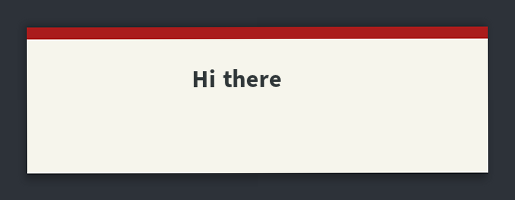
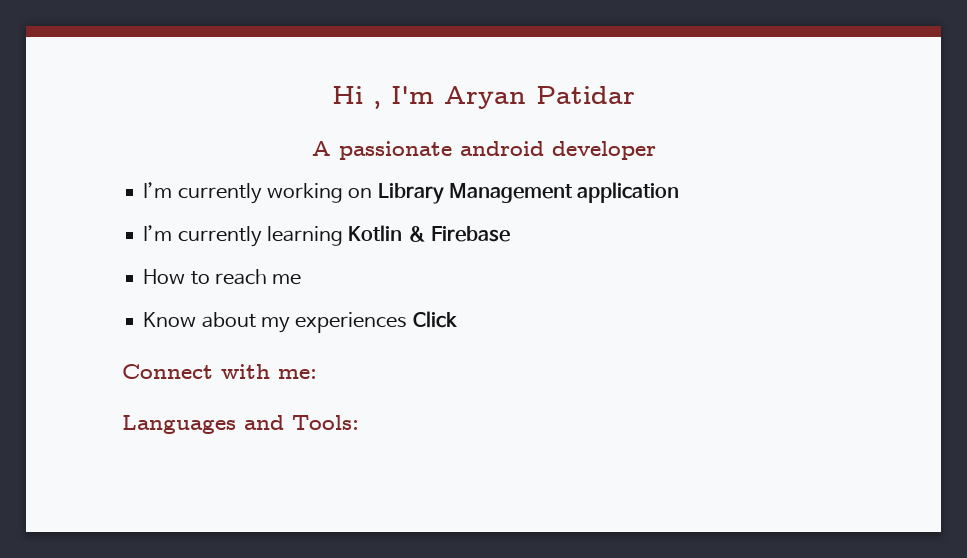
[221,68,282,88] there -> [373,86,635,109] [311,141,656,160] [143,182,680,204] [143,225,510,247] [143,269,302,285] [143,311,457,333] [122,364,317,379] [122,415,359,434] , I'm Aryan Patidar // A passionate android developer // I’m currently working on Library Management application // I’m currently learning Kotlin & Firebase // How to reach me // Know about my experiences Click // Connect with me: // Languages and Tools:

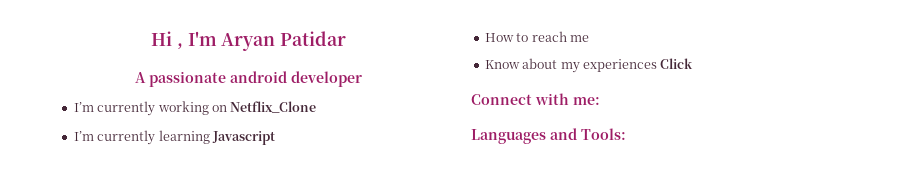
[377,182,680,204] Library Management application -> [230,101,317,113] Netflix_Clone
[348,225,510,242] Kotlin & Firebase -> [211,131,275,145] Javascript

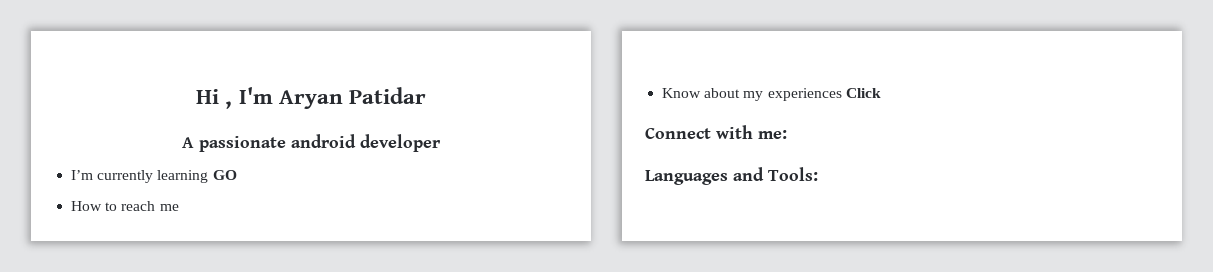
[73,101,317,116] // I’m currently working on Netflix_Clone -> (441, 143) none
[211,131,275,145] Javascript -> [212,170,237,180] GO

